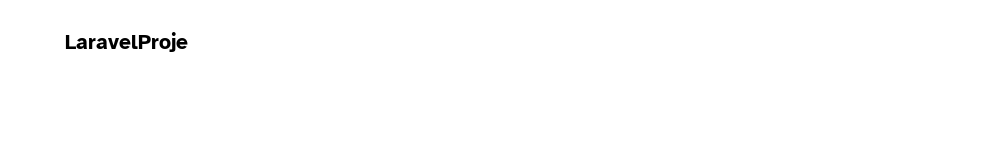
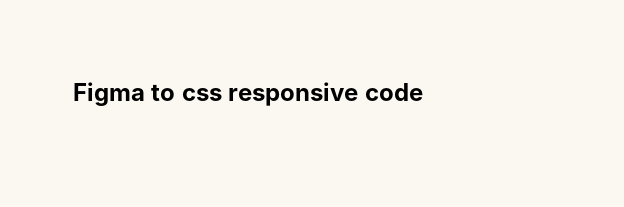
[65,32,188,52] LaravelProje -> [73,82,423,106] Figma to css responsive code

